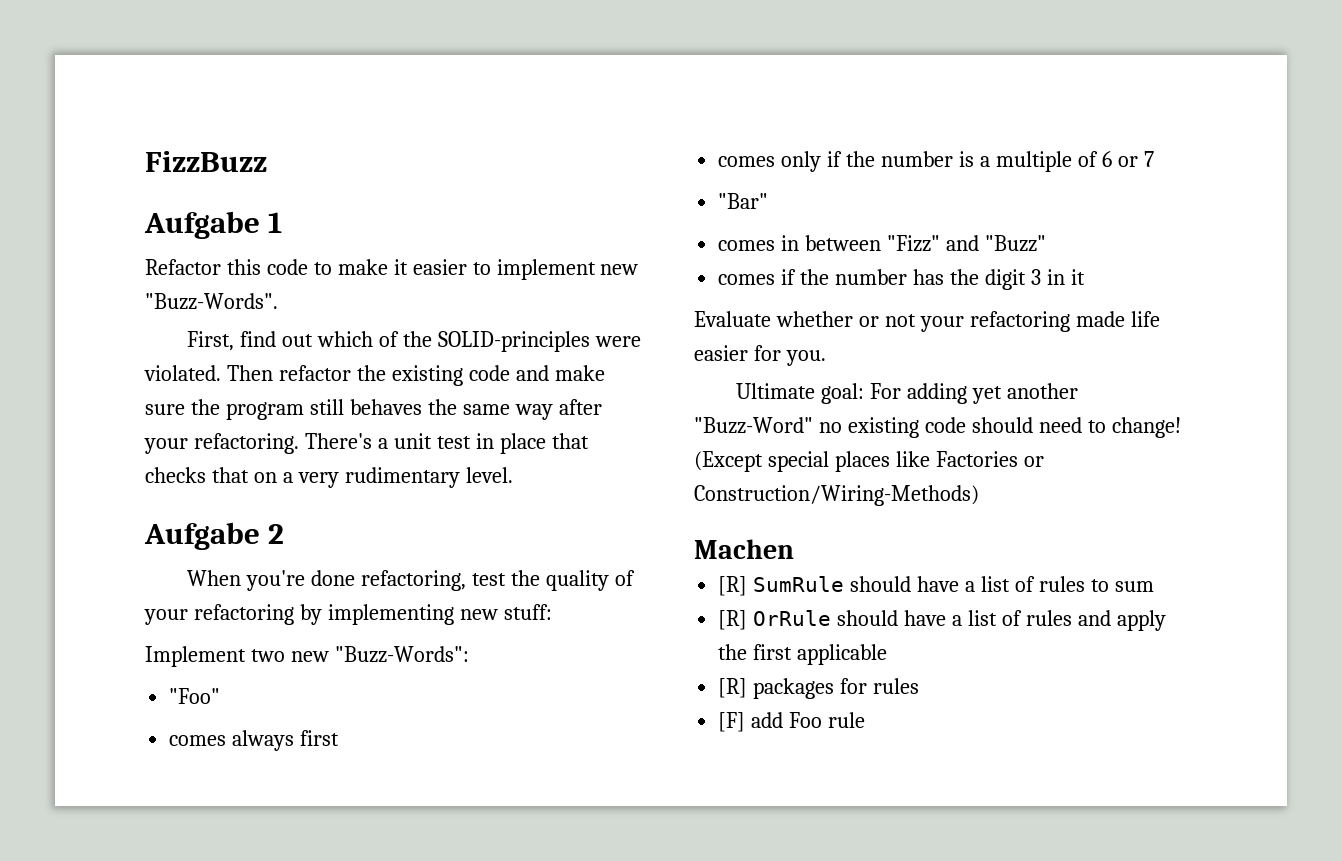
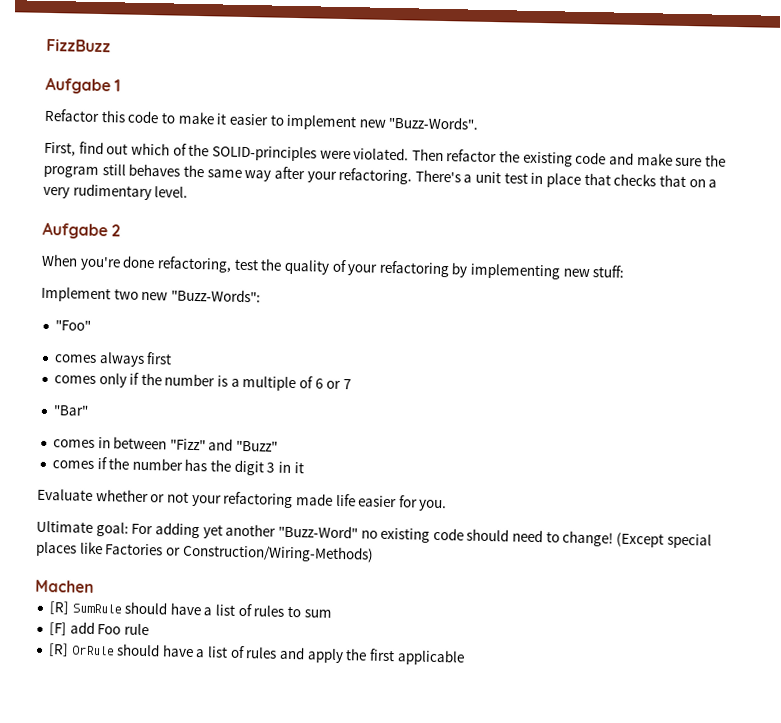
(1154, 586) none -> [48,621,149,636] // [F] add Foo rule
[718,678,920,699] [718,712,866,732] // [R] packages for rules // [F] add Foo rule -> (465, 657) none

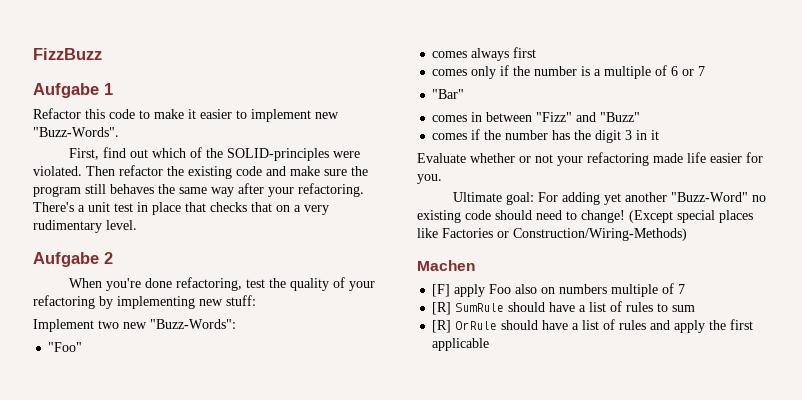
(94, 586) none -> [432,283,686,297] // [F] apply Foo also on numbers multiple of 7
[48,621,149,636] // [F] add Foo rule -> (696, 308) none

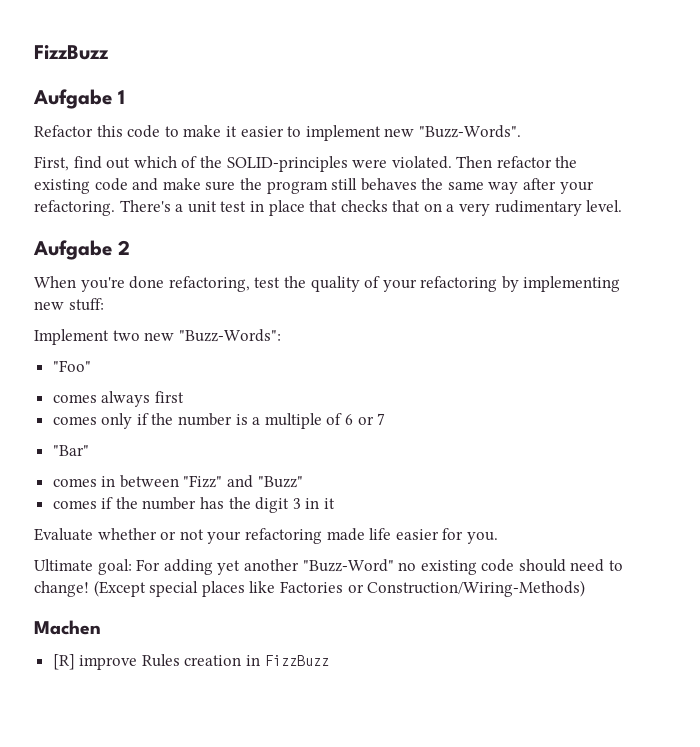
[432,283,686,297] [432,301,696,315] [432,319,754,333] [432,338,490,351] [F] apply Foo also on numbers multiple of 7 // [R] SumRule should have a list of rules to sum // [R] OrRule should have a list of rules and apply the first applicable -> [52,654,329,670] [R] improve Rules creation in FizzBuzz

